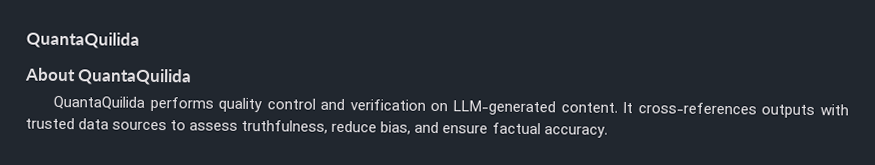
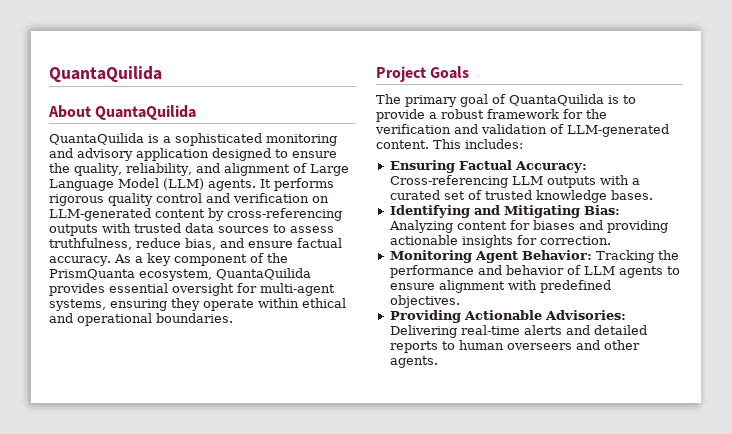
[149,96,214,112] performs -> [148,133,337,146] [49,148,337,161] [49,163,349,176] [49,178,334,191] [49,194,104,206] is a sophisticated monitoring and advisory application designed to ensure the quality, reliability, and alignment of Large Language Model (LLM) agents. It performs rigorous
[560,101,757,115] content. It cross-references -> [155,208,342,221] content by cross-referencing
(608, 132) none -> [113,253,288,266] [49,268,311,281] [49,283,335,296] [49,298,346,311] [49,313,233,326] [376,66,470,82] [376,94,636,107] [376,109,607,122] [375,124,669,137] [376,139,523,149] [389,160,587,173] [389,175,640,188] [389,190,653,203] [389,205,620,218] [388,220,668,233] [389,235,611,248] [389,250,679,263] [389,265,680,278] [389,280,611,293] [389,295,460,308] [389,310,626,323] [389,325,647,338] [389,340,640,353] [389,356,438,368] As a key component of the PrismQuanta ecosystem, QuantaQuilida provides essential oversight for multi-agent systems, ensuring they operate within ethical and operational boundaries. // Project Goals // The primary goal of QuantaQuilida is to provide a robust framework for the verification and validation of LLM-generated content. This includes: // Ensuring Factual Accuracy: Cross-referencing LLM outputs with a curated set of trusted knowledge bases. // Identifying and Mitigating Bias: Analyzing content for biases and providing actionable insights for correction. // Monitoring Agent Behavior: Tracking the performance and behavior of LLM agents to ensure alignment with predefined objectives. // Providing Actionable Advisories: Delivering real-time alerts and detailed reports to human overseers and other agents.

